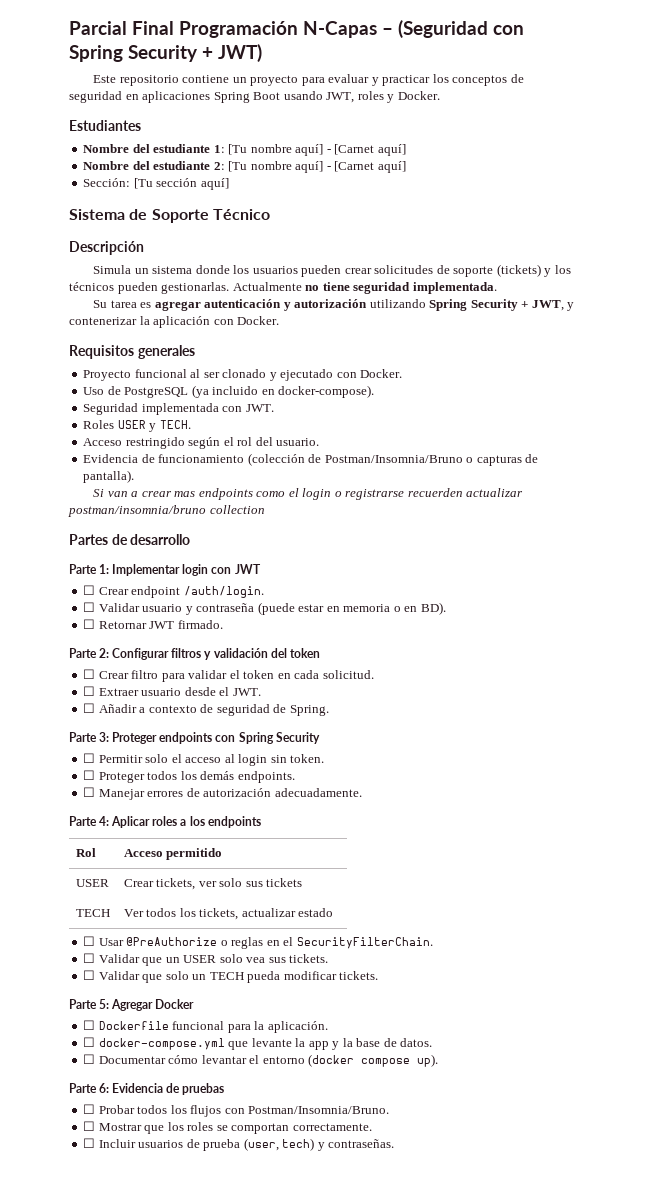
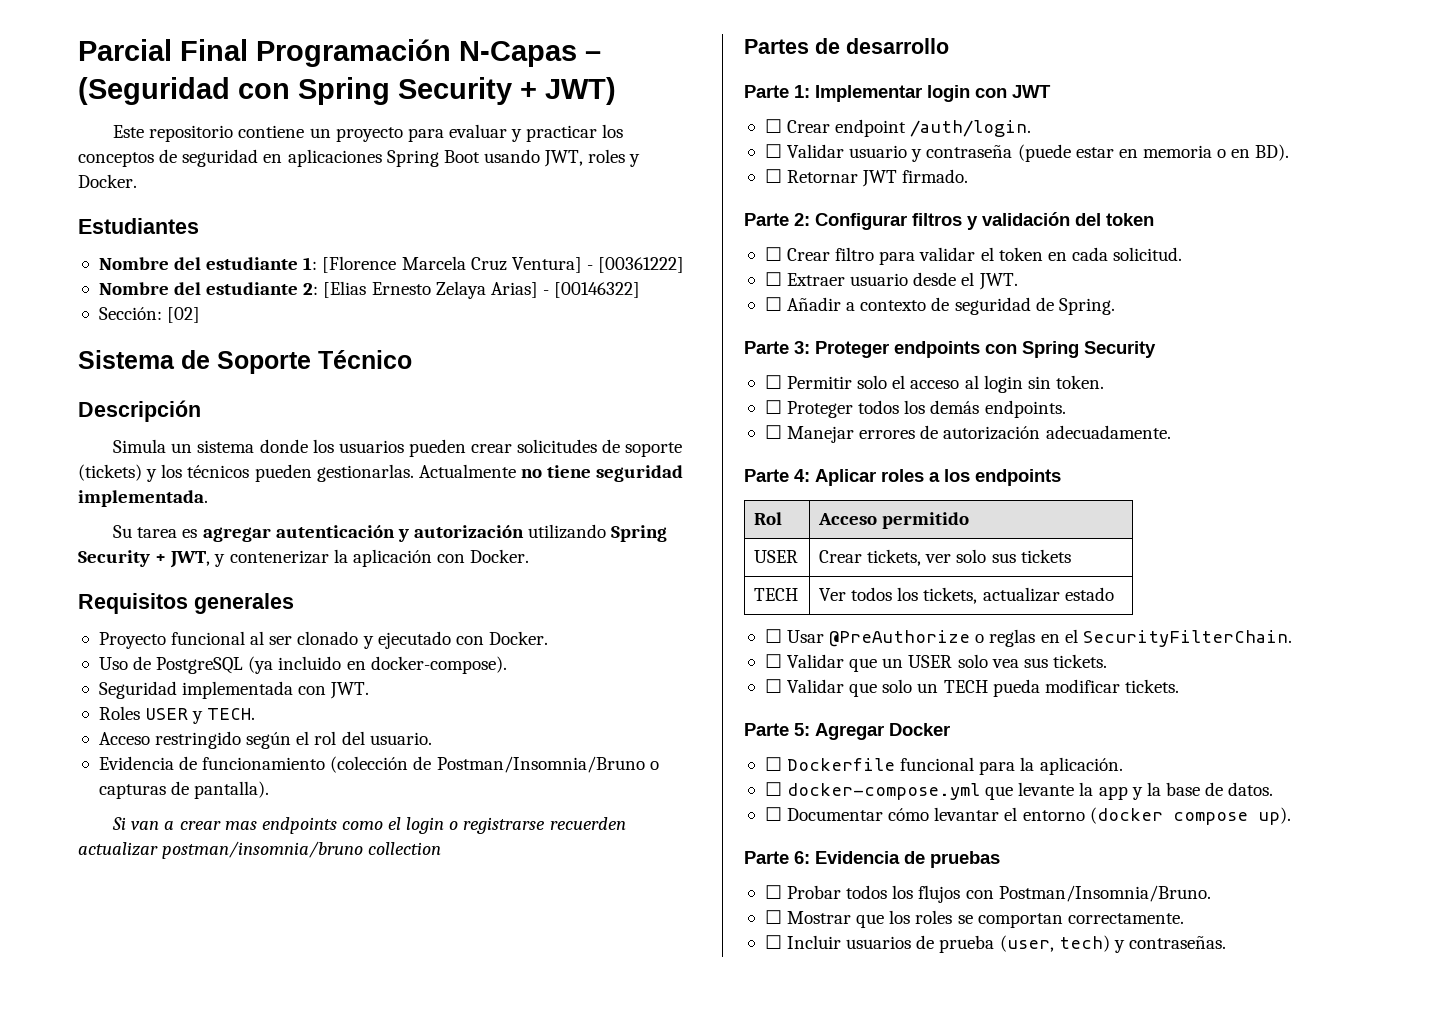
[228,144,406,156] [83,161,406,173] [83,178,229,190] [Tu nombre aquí] - [Carnet aquí] // Nombre del estudiante 2: [Tu nombre aquí] - [Carnet aquí] // Sección: [Tu sección aquí] -> [322,256,685,273] [98,281,641,299] [98,307,201,323] [Florence Marcela Cruz Ventura] - [00361222] // Nombre del estudiante 2: [Elias Ernesto Zelaya Arias] - [00146322] // Sección: [02]

